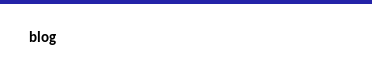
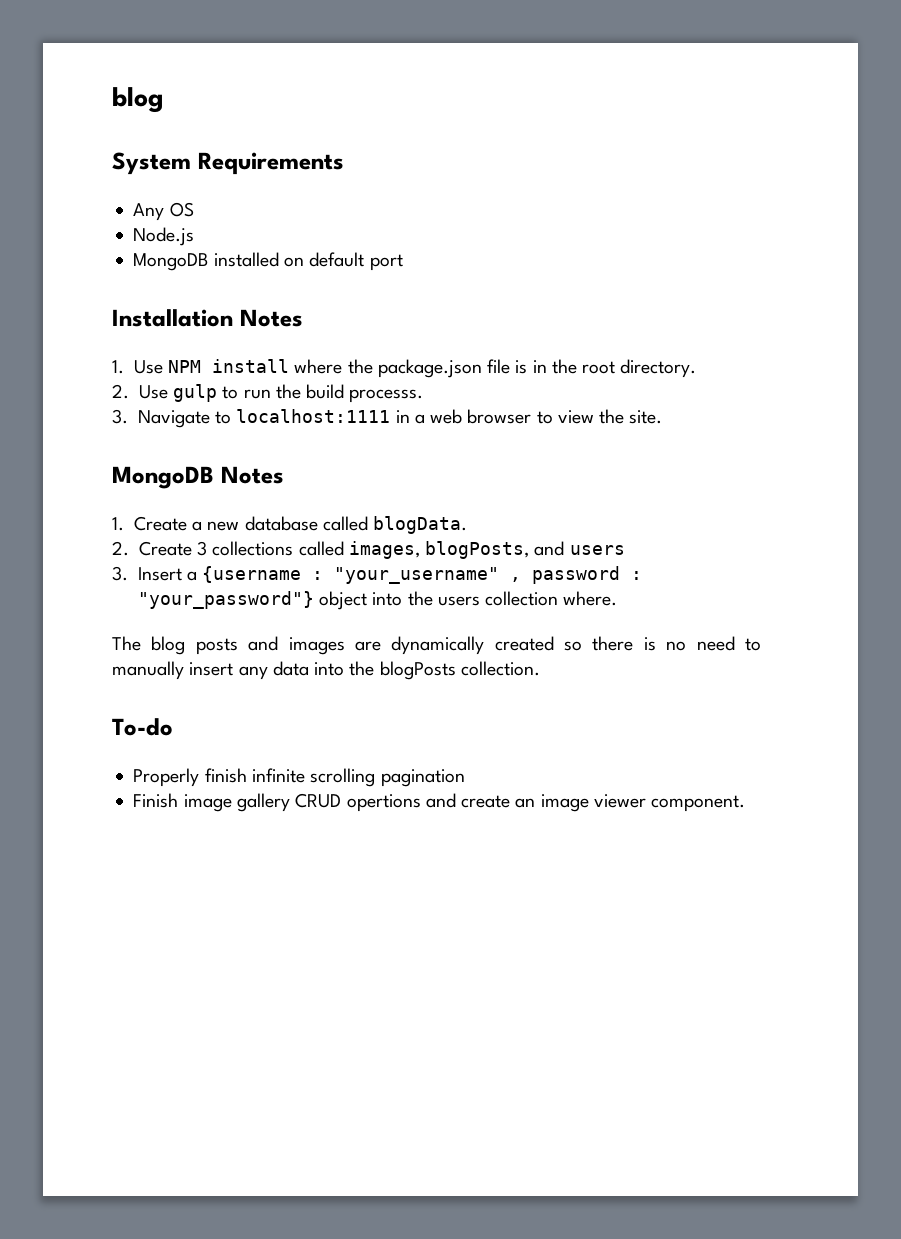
[29,31,56,45] blog -> [112,87,164,113] [112,152,344,175] [133,202,194,221] [133,227,195,246] [133,252,403,271] [112,309,303,327] [112,359,697,378] [112,384,424,403] [112,409,663,428] [112,466,284,489] [112,516,468,534] [112,541,625,559] [112,566,643,584] [137,591,618,610] [112,636,761,655] [112,661,540,680] [112,718,173,736] [133,768,465,787] [133,793,746,812] blog // System Requirements // Any OS // Node.js // MongoDB installed on default port // Installation Notes // 1. Use NPM install where the package.json file is in the root directory. // 2. Use gulp to run the build processs. // 3. Navigate to localhost:1111 in a web browser to view the site. // MongoDB Notes // 1. Create a new database called blogData. // 2. Create 3 collections called images, blogPosts, and users // 3. Insert a {username : "your_username" , password : "your_password"} object into the users collection where. // The blog posts and images are dynamically created so there is no need to manually insert any data into the blogPosts collection. // To-do // Properly finish infinite scrolling pagination // Finish image gallery CRUD opertions and create an image viewer component.

